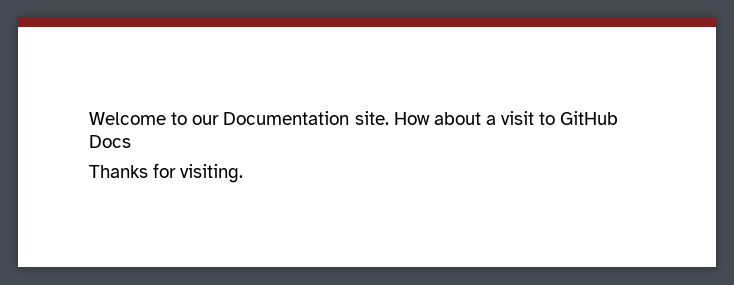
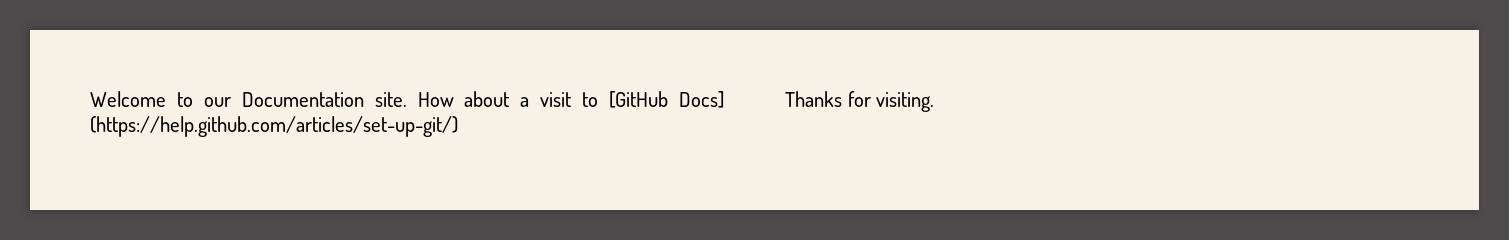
[560,111,619,125] [89,135,131,148] GitHub Docs -> [609,91,725,108] [90,116,458,137] [GitHub Docs] (https://help.github.com/articles/set-up-git/)

